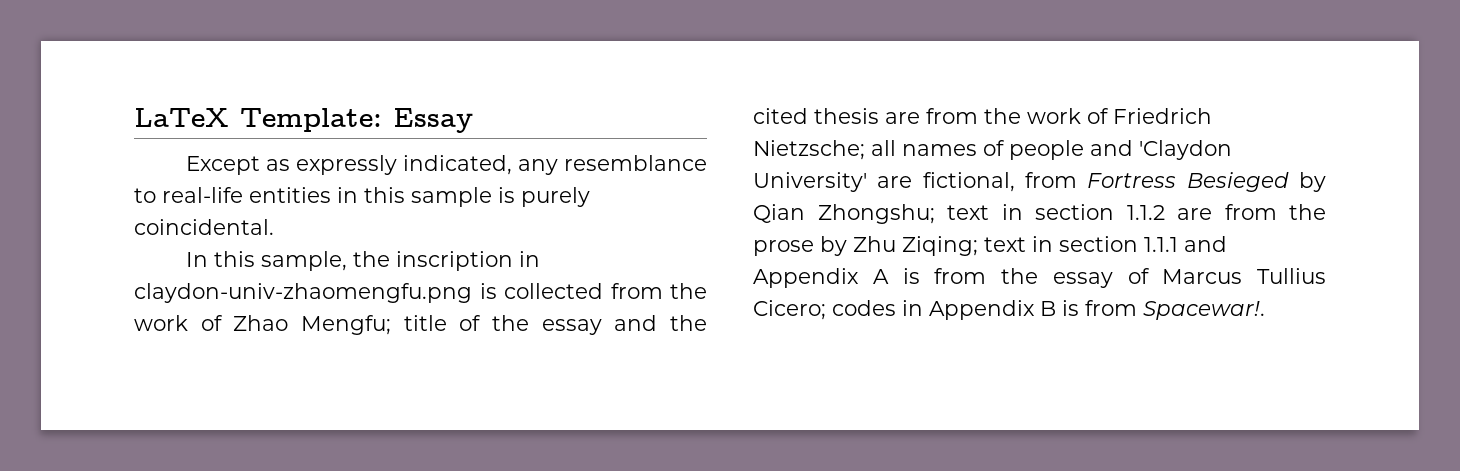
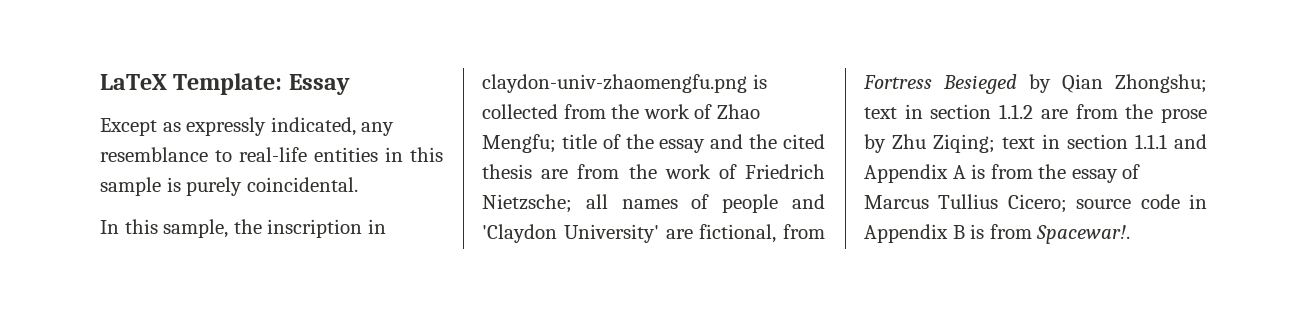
[832,300,896,316] codes -> [1076,194,1180,209] source code

